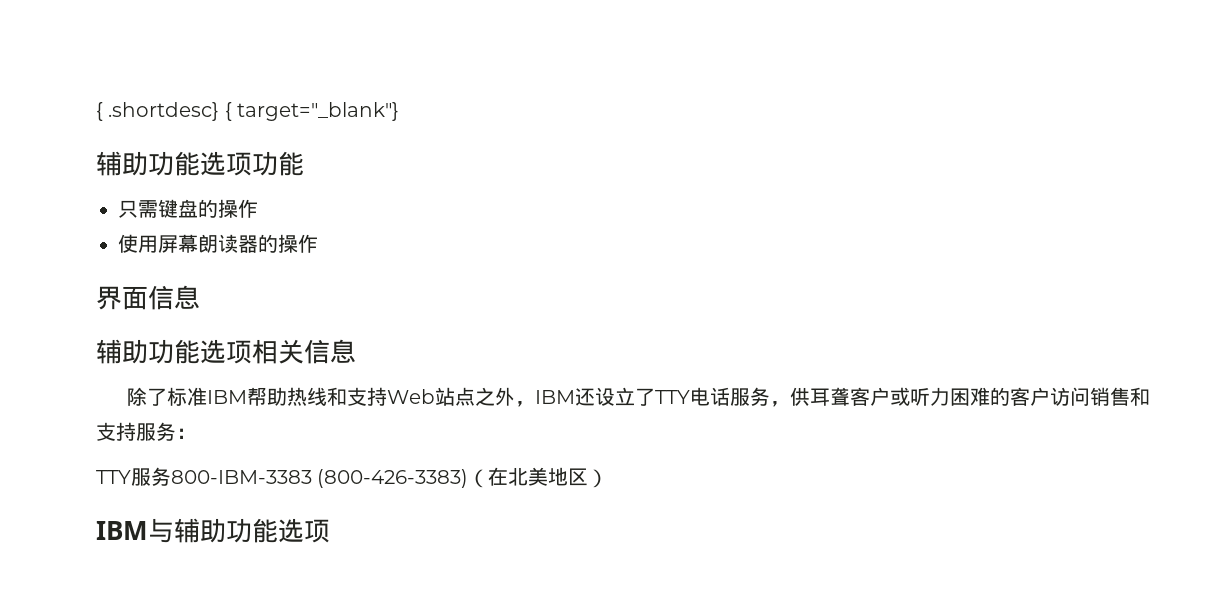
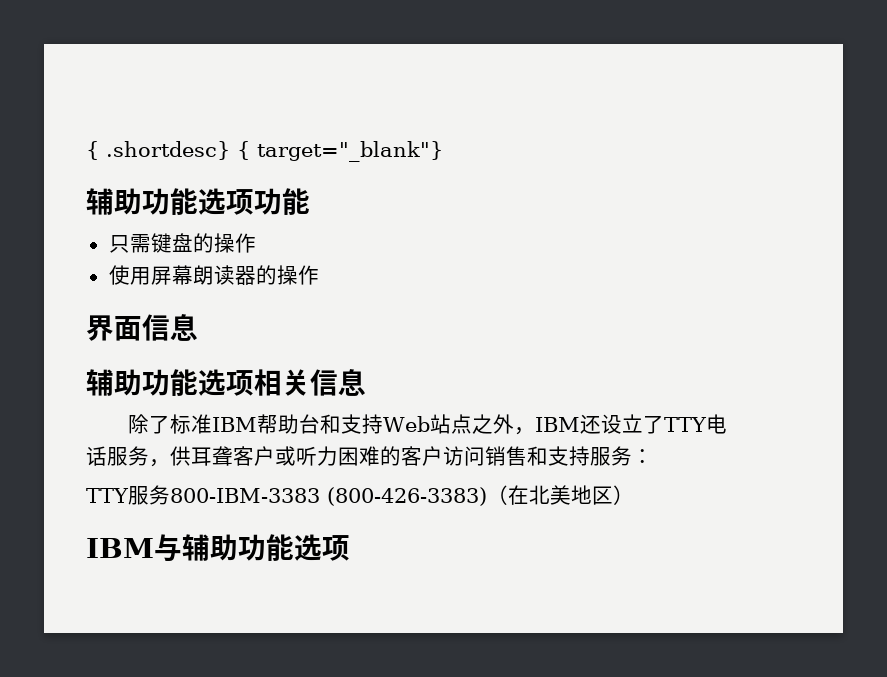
[286,387,327,406] 热线 -> [299,414,321,434] 台

